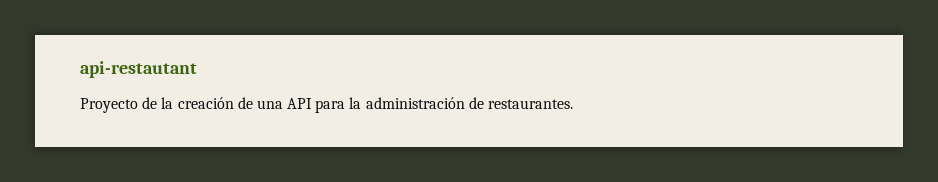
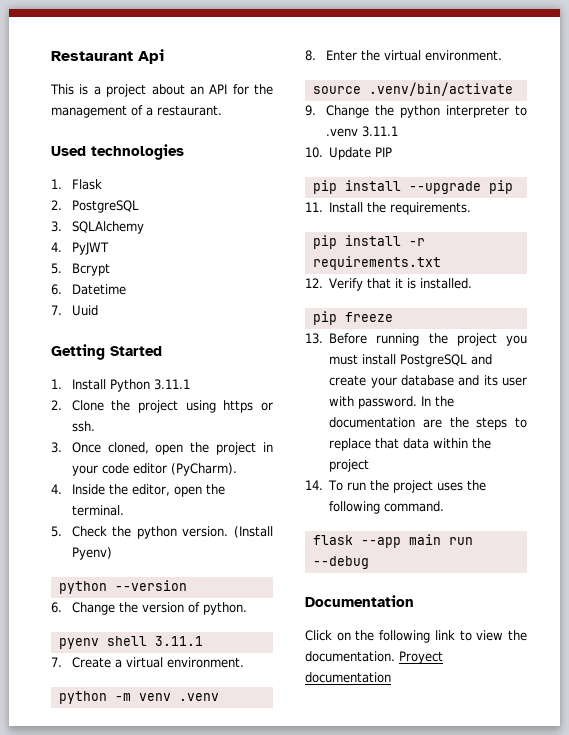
[80,61,197,78] [80,97,574,113] api-restautant // Proyecto de la creación de una API para la administración de restaurantes. -> [51,49,164,64] [50,84,273,97] [51,105,222,118] [51,144,184,160] [51,179,102,190] [51,200,139,213] [51,221,144,234] [51,242,109,255] [51,263,110,276] [51,284,126,295] [51,305,98,316] [51,344,162,360] [51,379,190,392] [51,400,273,413] [71,421,95,432] [51,442,273,455] [71,463,237,476] [51,484,225,497] [71,505,124,516] [51,526,273,539] [71,547,112,560] [58,580,187,594] [51,602,247,615] [58,636,203,649] [51,657,244,668] [58,691,219,704] [305,50,502,61] [312,82,513,96] [305,105,527,118] [325,126,398,137] [305,147,393,160] [312,180,513,194] [305,202,472,215] [312,235,425,249] [312,256,441,270] [305,278,473,291] [312,311,393,325] [305,333,527,346] [329,354,493,367] [329,375,527,388] [329,396,455,409] [329,417,527,430] [329,438,492,451] [329,459,370,472] [305,480,487,493] [329,501,445,514] [312,534,473,548] [312,556,369,569] [305,595,414,607] [305,630,527,643] [305,651,443,664] [305,672,391,683] Restaurant Api // This is a project about an API for the management of a restaurant. // Used technologies // 1. Flask // 2. PostgreSQL // 3. SQLAlchemy // 4. PyJWT // 5. Bcrypt // 6. Datetime // 7. Uuid // Getting Started // 1. Install Python 3.11.1 // 2. Clone the project using https or ssh. // 3. Once cloned, open the project in your code editor (PyCharm). // 4. Inside the editor, open the terminal. // 5. Check the python version. (Install Pyenv) // python --version // 6. Change the version of python. // pyenv shell 3.11.1 // 7. Create a virtual environment. // python -m venv .venv // 8. Enter the virtual environment. // source .venv/bin/activate // 9. Change the python interpreter to .venv 3.11.1 // 10. Update PIP // pip install --upgrade pip // 11. Install the requirements. // pip install -r requirements.txt // 12. Verify that it is installed. // pip freeze // 13. Before running the project you must install PostgreSQL and create your database and its user with password. In the documentation are the steps to replace that data within the project // 14. To run the project uses the following command. // flask --app main run --debug // Documentation // Click on the following link to view the documentation. Proyect documentation

